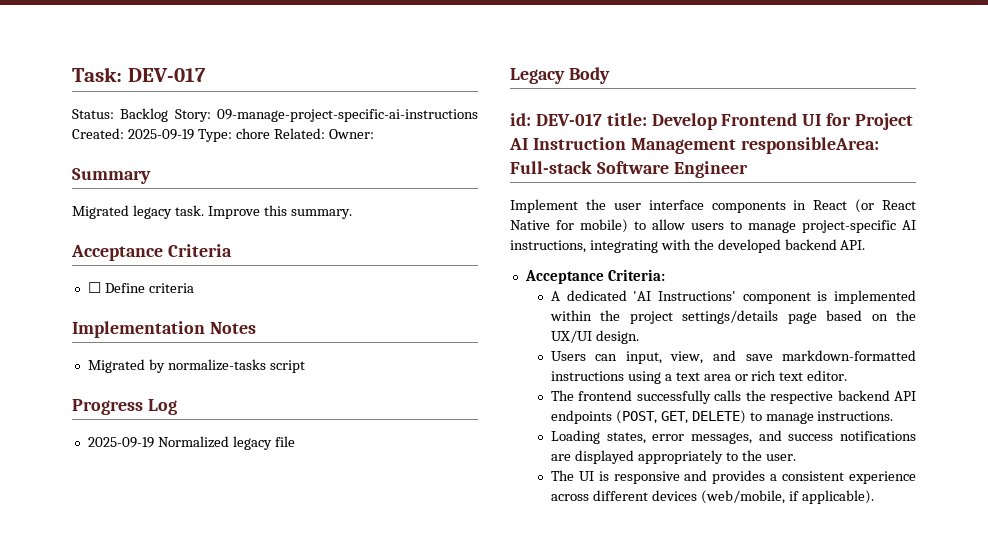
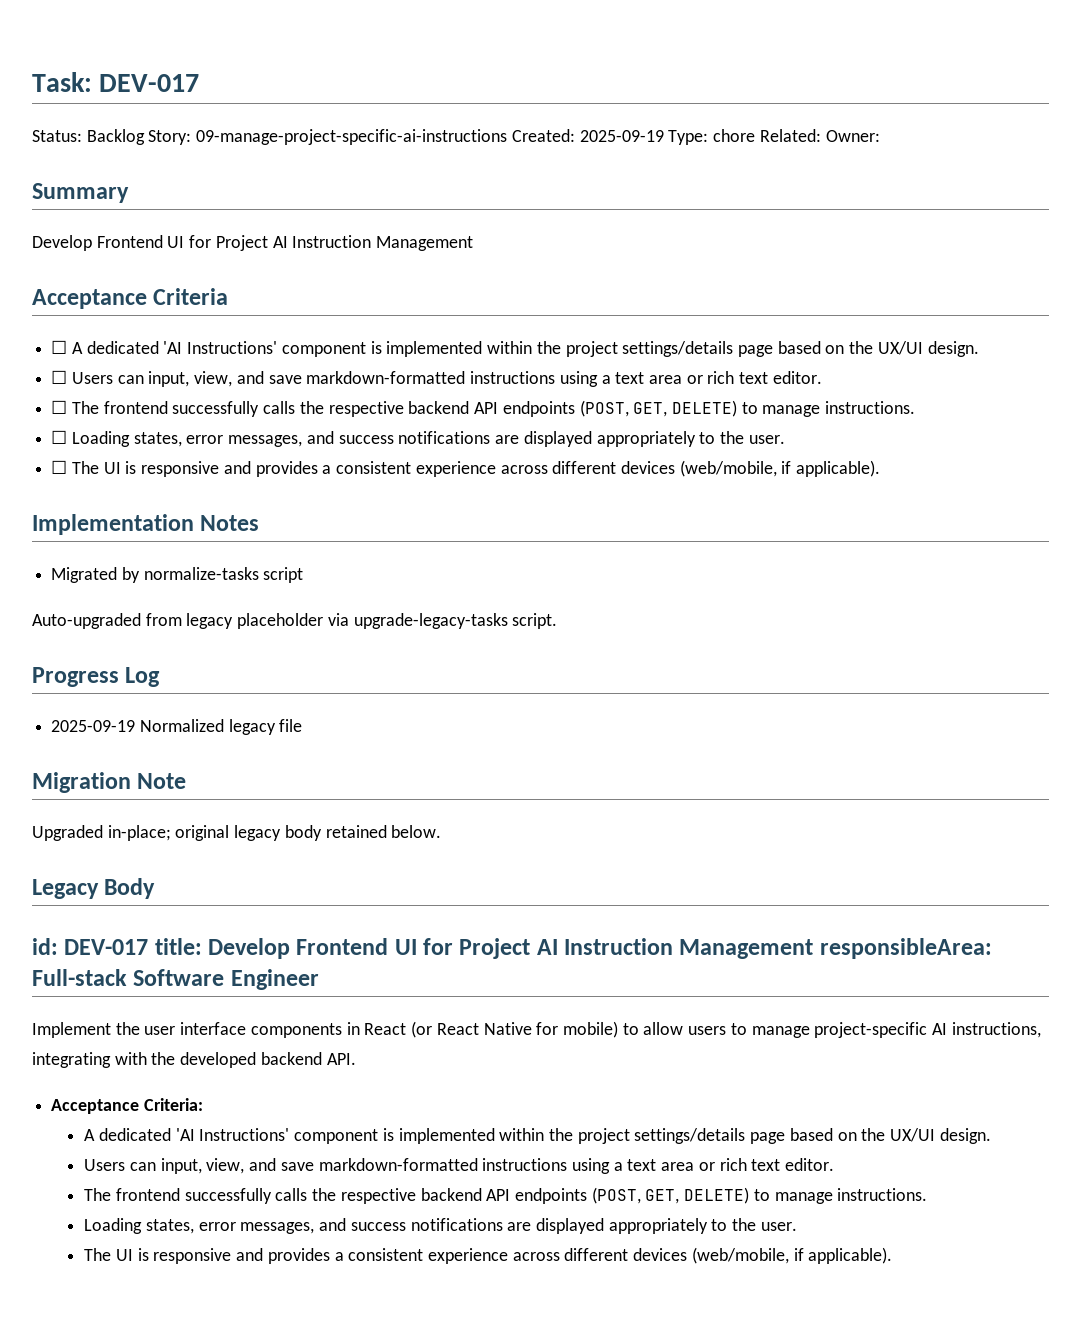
[72,205,352,219] [71,244,232,261] [87,282,194,293] Migrated legacy task. Improve this summary. // Acceptance Criteria // ☐ Define criteria -> [32,235,474,251] [32,288,229,309] [51,340,979,357] [51,370,822,387] [51,400,916,417] [51,430,785,447] [51,460,881,477] Develop Frontend UI for Project AI Instruction Management // Acceptance Criteria // ☐ A dedicated 'AI Instructions' component is implemented within the project settings/details page based on the UX/UI design. // ☐ Users can input, view, and save markdown-formatted instructions using a text area or rich text editor. // ☐ The frontend successfully calls the respective backend API endpoints (POST, GET, DELETE) to manage instructions. // ☐ Loading states, error messages, and success notifications are displayed appropriately to the user. // ☐ The UI is responsive and provides a consistent experience across different devices (web/mobile, if applicable).
(305, 366) none -> [32,613,558,629] // Auto-upgraded from legacy placeholder via upgrade-legacy-tasks script.
(295, 441) none -> [32,772,187,793] [32,825,442,841] // Migration Note // Upgraded in-place; original legacy body retained below.

